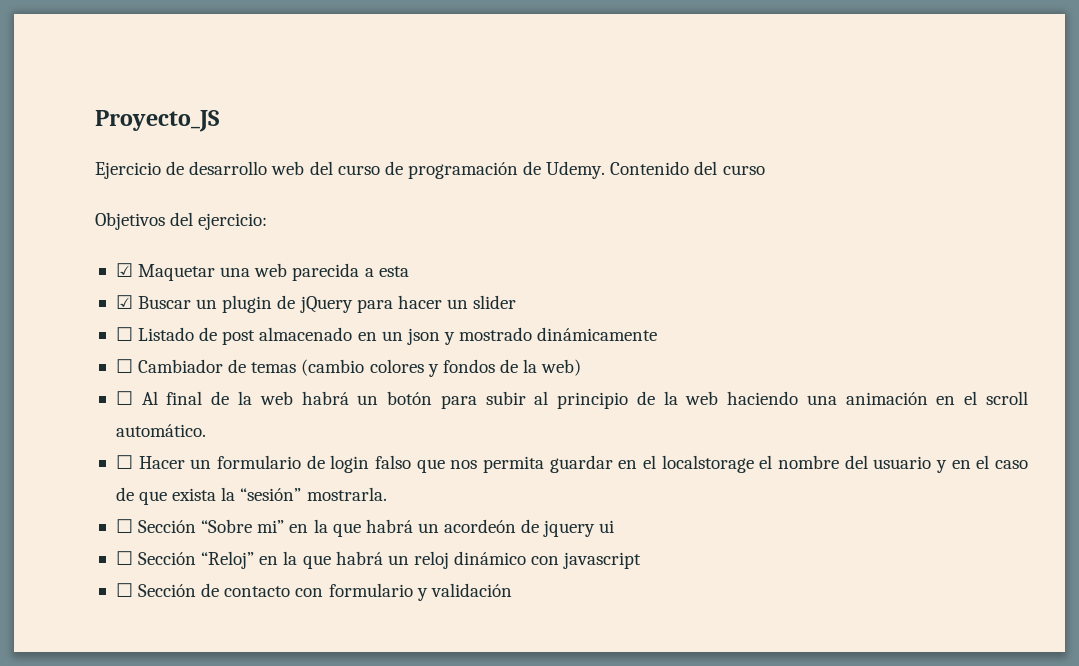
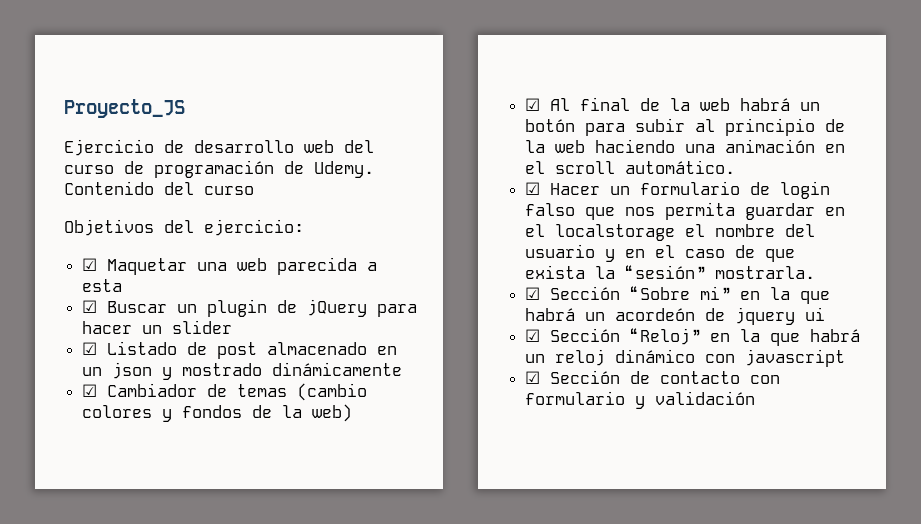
[115,327,133,341] ☐ -> [82,342,98,355] ☑
[115,359,133,373] ☐ -> [82,384,98,397] ☑
[115,391,133,405] ☐ -> [525,98,541,111] ☑
[115,455,133,469] ☐ -> [525,182,541,195] ☑
[115,519,133,533] ☐ -> [525,287,541,300] ☑
[115,551,133,565] ☐ -> [525,329,541,342] ☑
[115,583,133,597] ☐ -> [525,371,541,384] ☑

